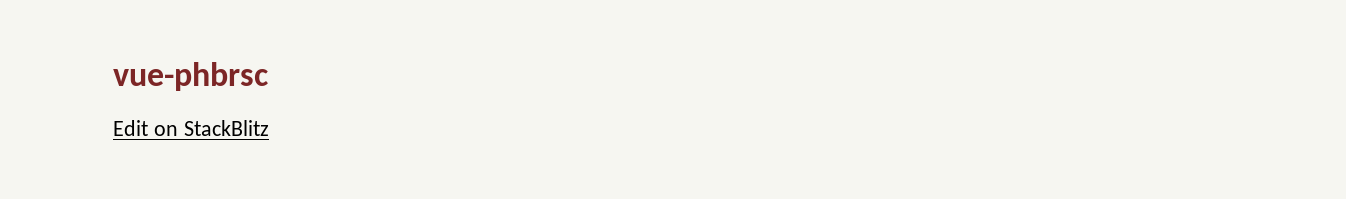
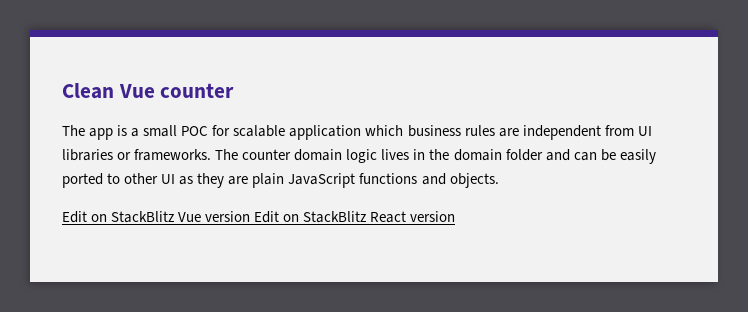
[113,62,268,91] [113,120,269,136] vue-phbrsc // Edit on StackBlitz -> [62,83,235,99] [62,125,652,140] [62,149,656,164] [62,173,499,188] [62,211,456,223] Clean Vue counter // The app is a small POC for scalable application which business rules are independent from UI libraries or frameworks. The counter domain logic lives in the domain folder and can be easily ported to other UI as they are plain JavaScript functions and objects. // Edit on StackBlitz Vue version Edit on StackBlitz React version

